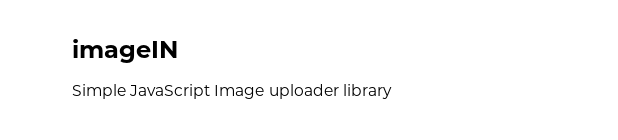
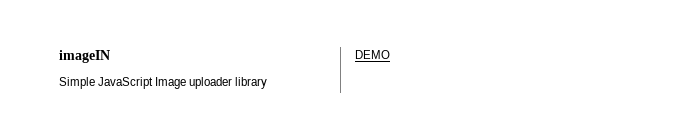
(392, 91) none -> [355,50,390,59] // DEMO

